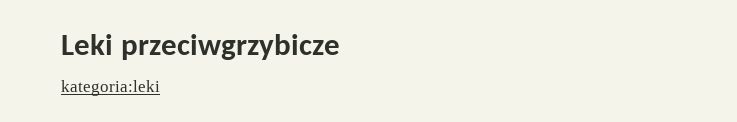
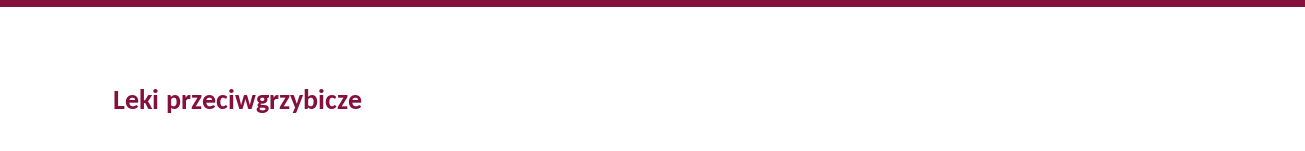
[61,80,160,96] // kategoria:leki -> (363, 101) none

